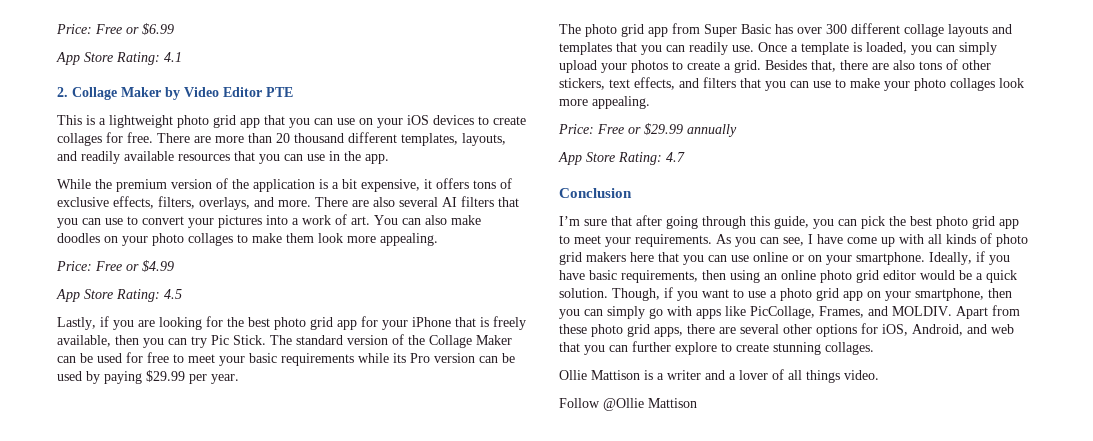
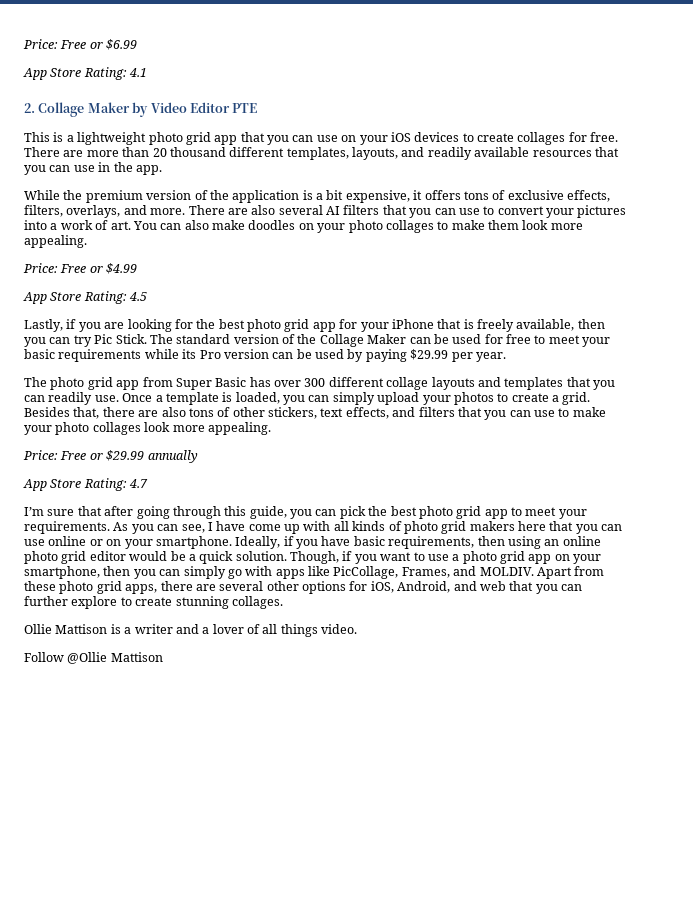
[559,188,632,198] // Conclusion -> (149, 483) none

